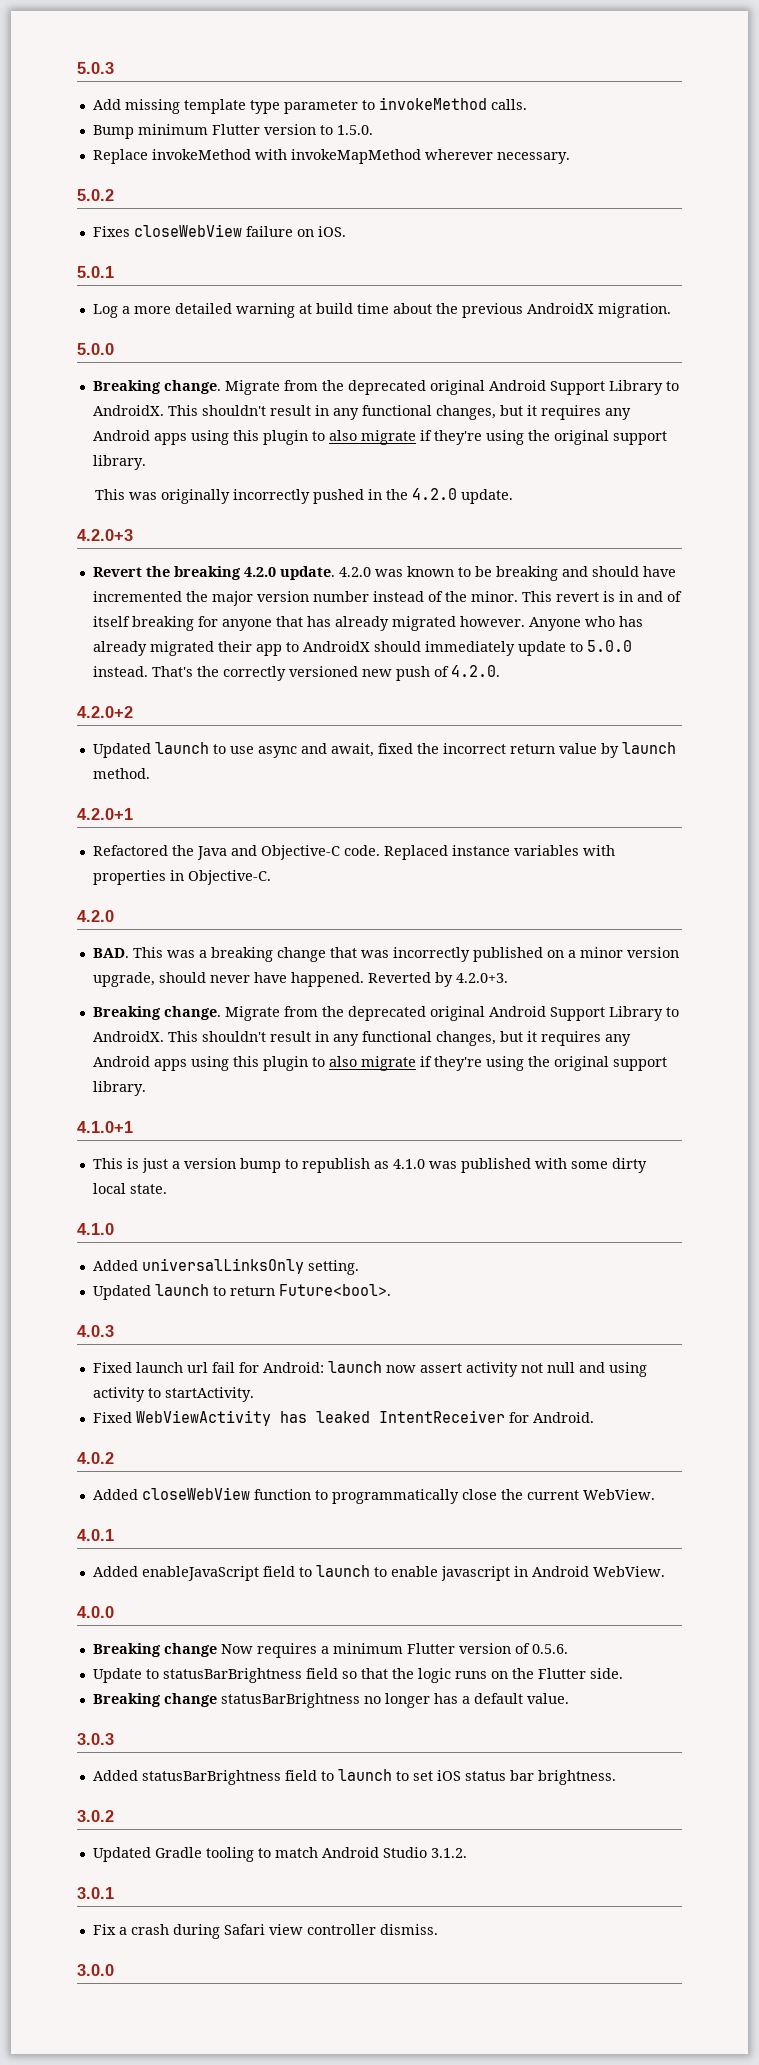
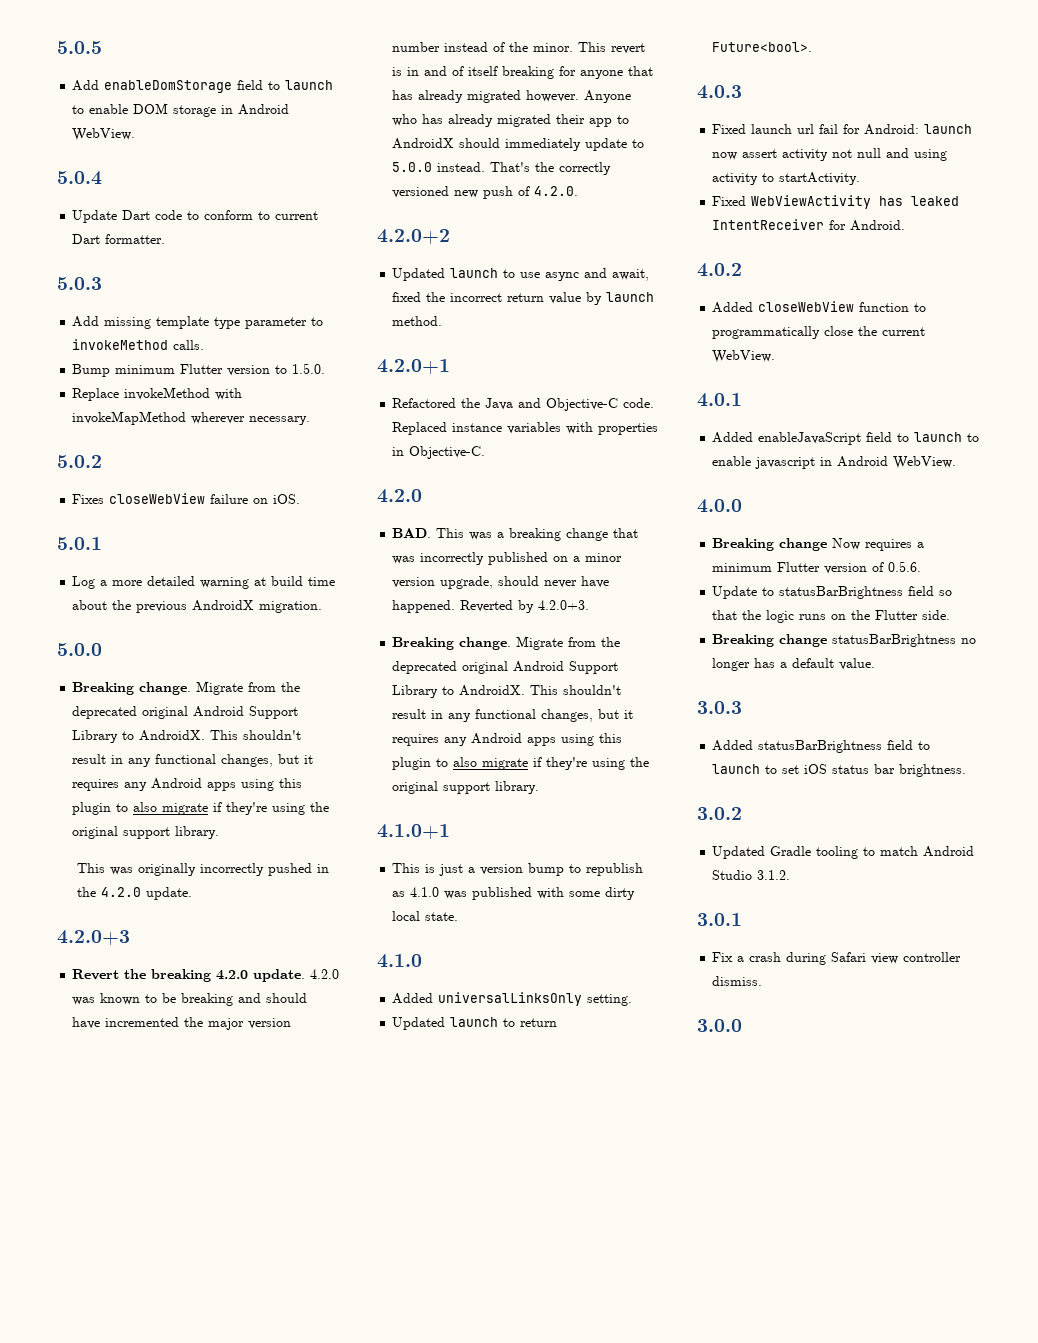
(77, 68) none -> [57,41,102,54] [72,80,334,93] [72,103,290,117] [72,128,136,141] [57,171,102,185] [72,210,319,223] [72,234,166,244] 5.0.5 // Add enableDomStorage field to launch to enable DOM storage in Android WebView. // 5.0.4 // Update Dart code to conform to current Dart formatter. //

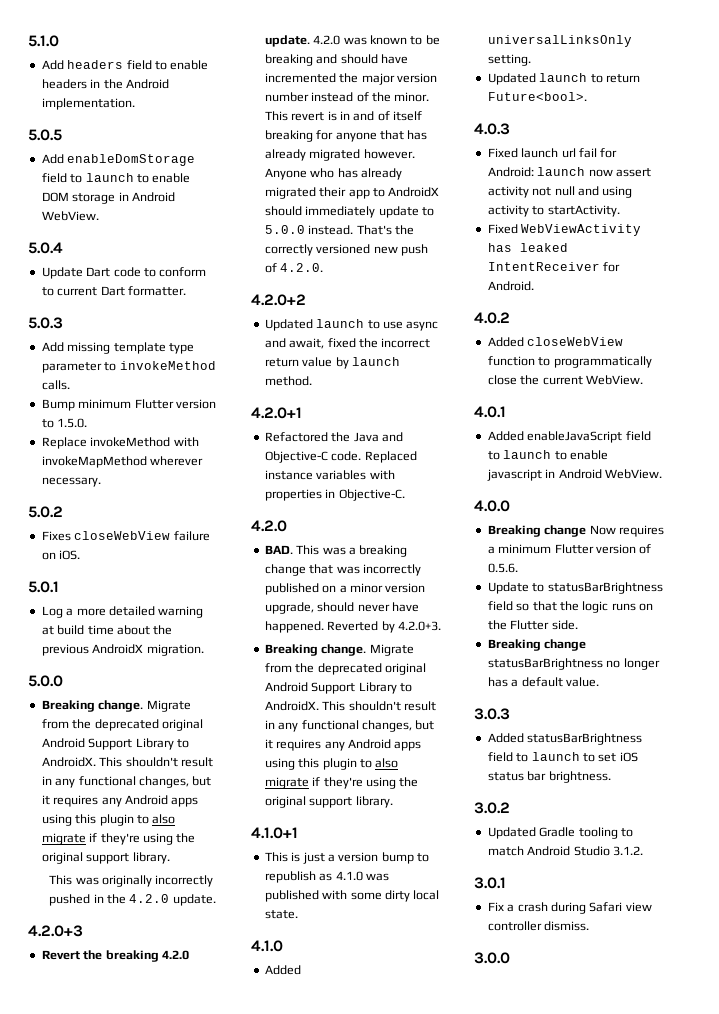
(57, 47) none -> [28,35,59,47] [41,60,209,70] [41,79,169,89] [41,98,135,110] 5.1.0 // Add headers field to enable headers in the Android implementation. //

